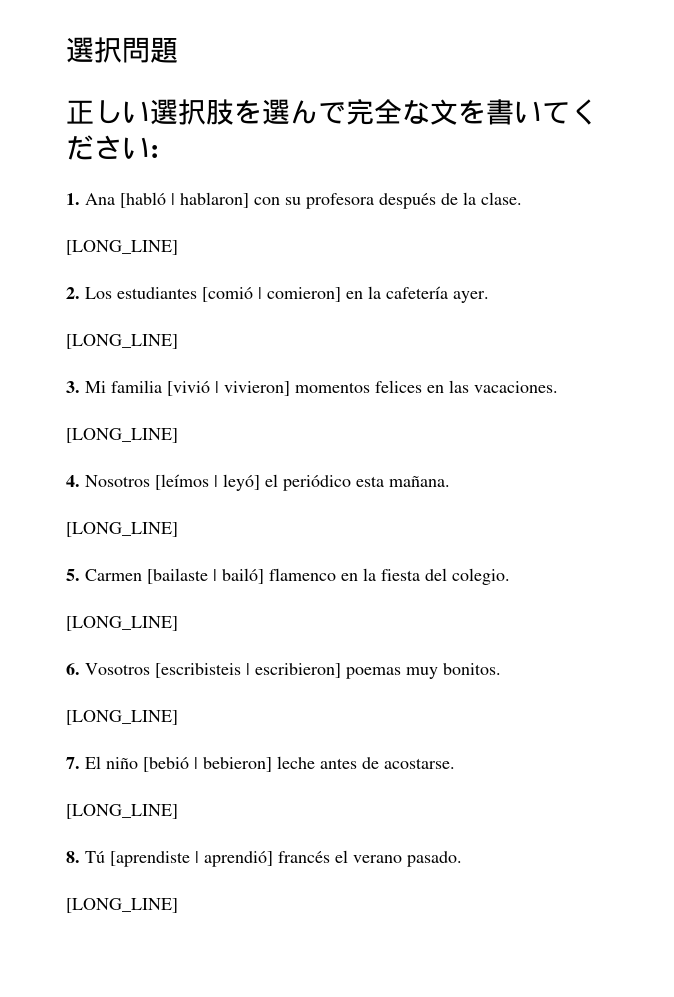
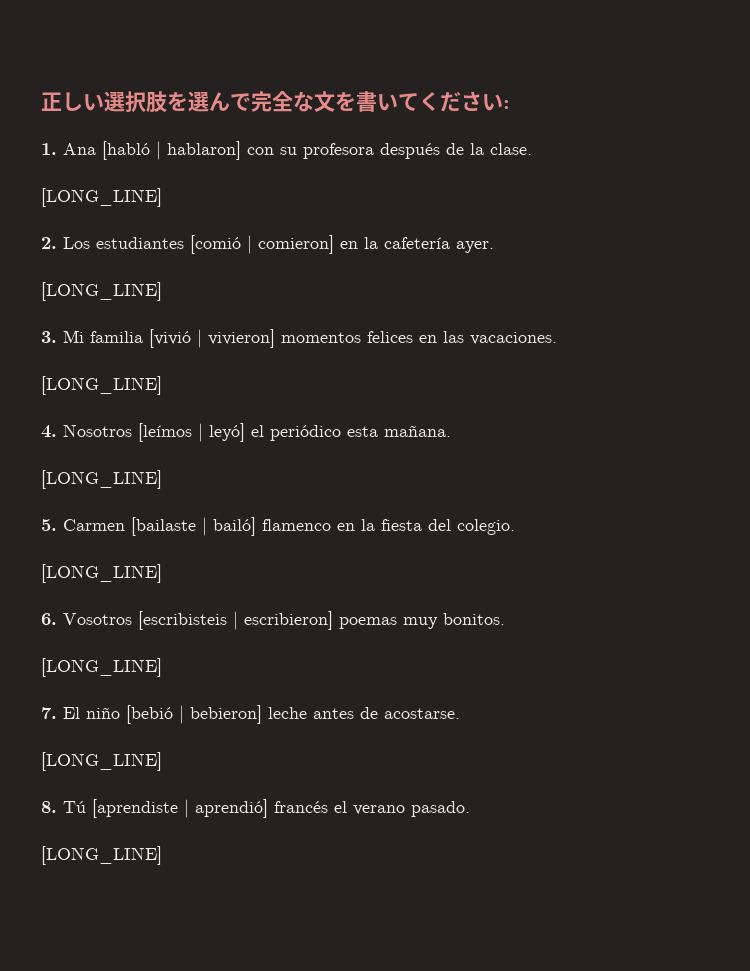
[66,37,178,63] 選択問題 // -> (41, 101) none

